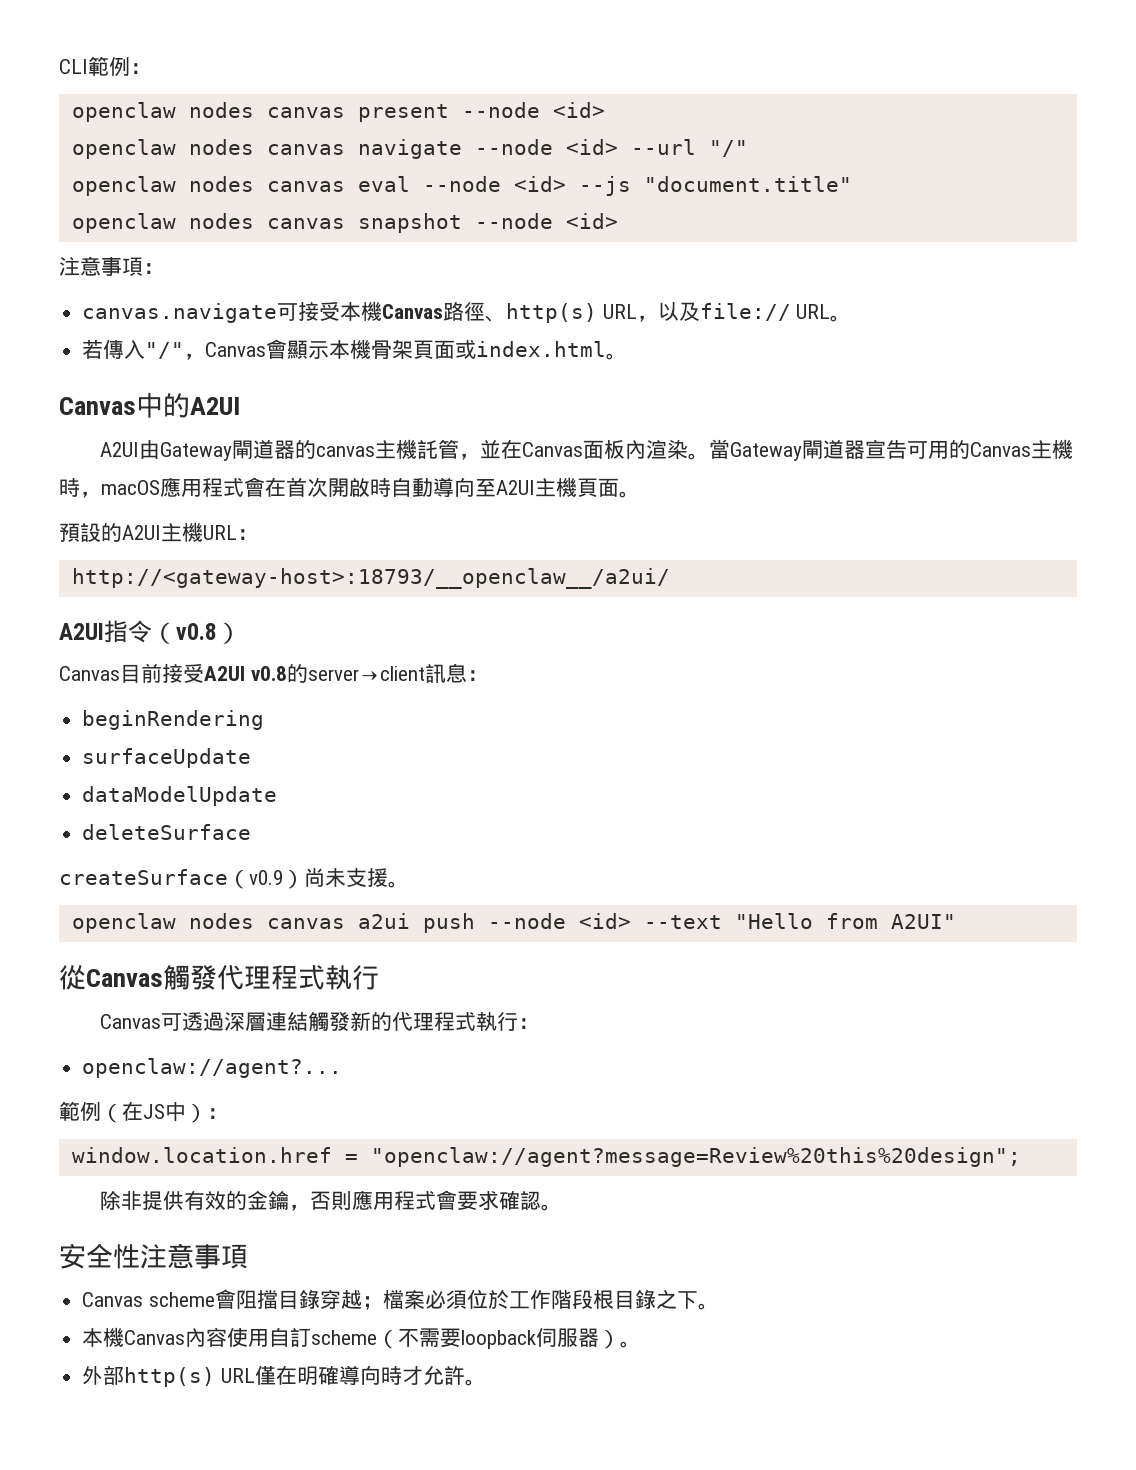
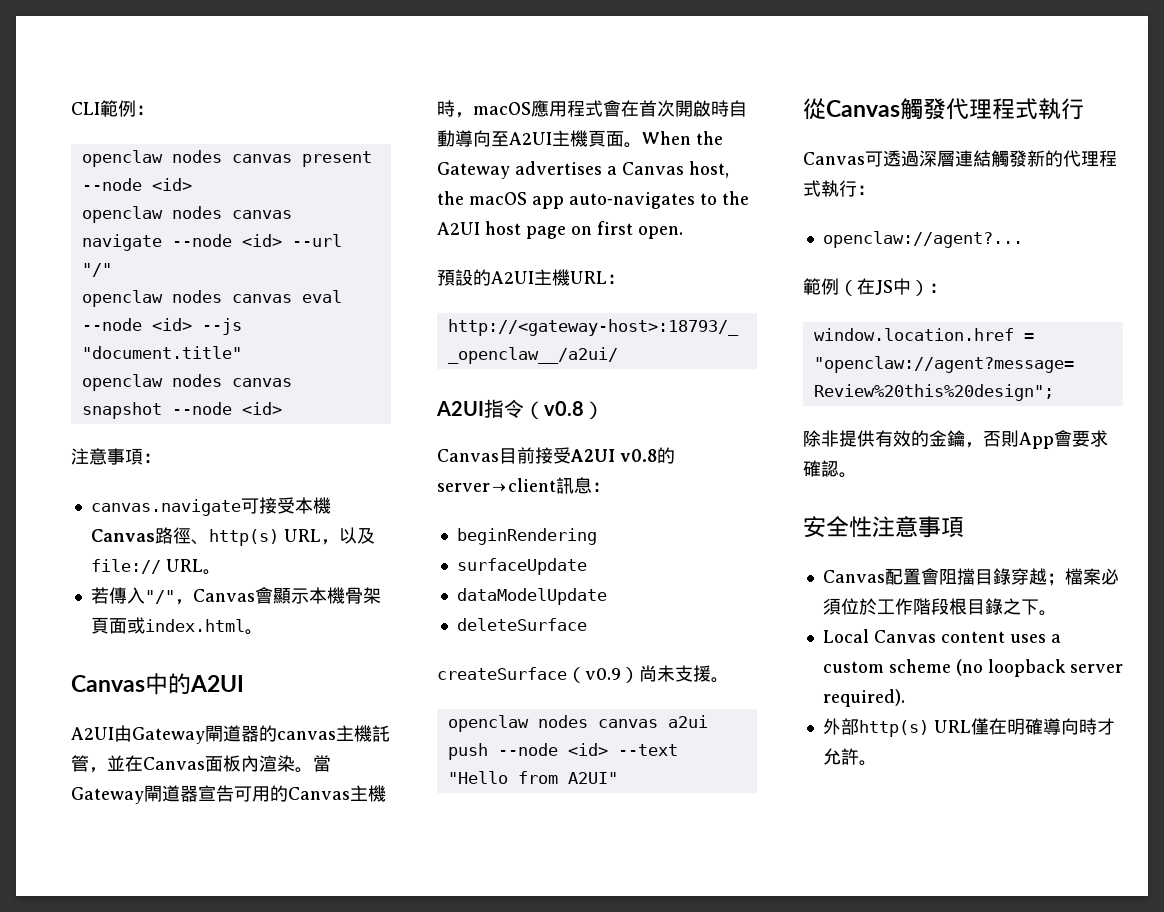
(640, 494) none -> [642,131,723,145] [437,161,729,179] [437,191,749,209] [437,221,683,239] When the Gateway advertises a Canvas host, the macOS app auto‑navigates to the A2UI host page on first open.
[352,1190,437,1210] 應用程式 -> [1019,432,1054,449] App
[148,1292,215,1307] scheme -> [884,568,921,585] 配置
[82,1327,642,1349] 本機Canvas內容使用自訂scheme（不需要loopback伺服器）。 -> [822,629,1061,643] [822,659,1123,677] [822,689,905,707] Local Canvas content uses a custom scheme (no loopback server required).

